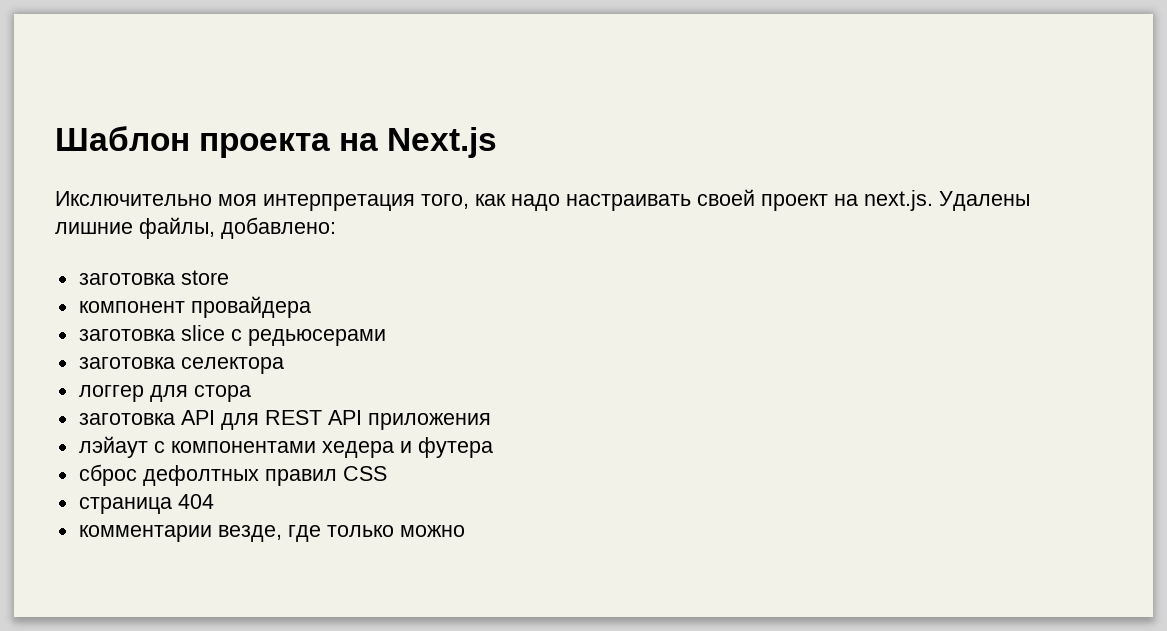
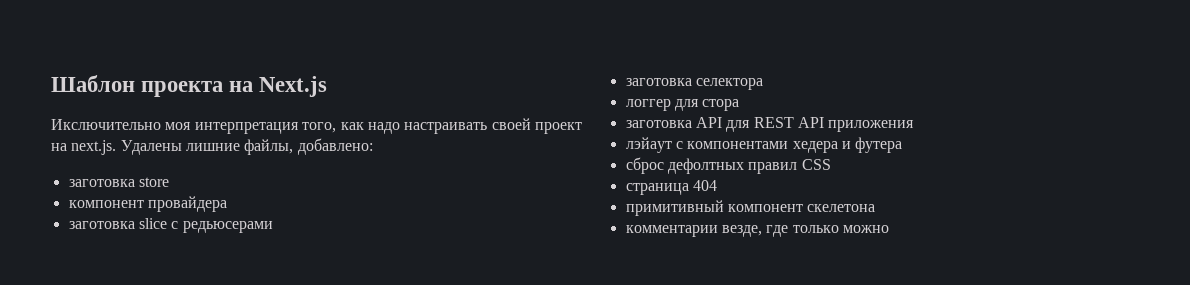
(214, 501) none -> [625,200,876,216] // примитивный компонент скелетона

